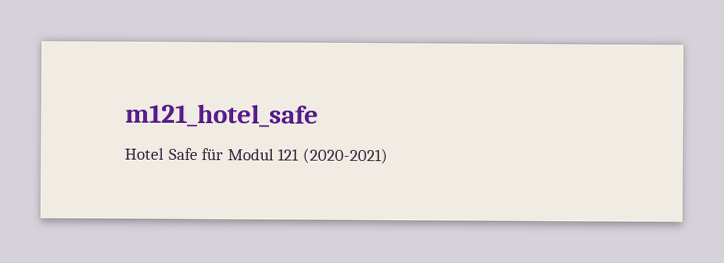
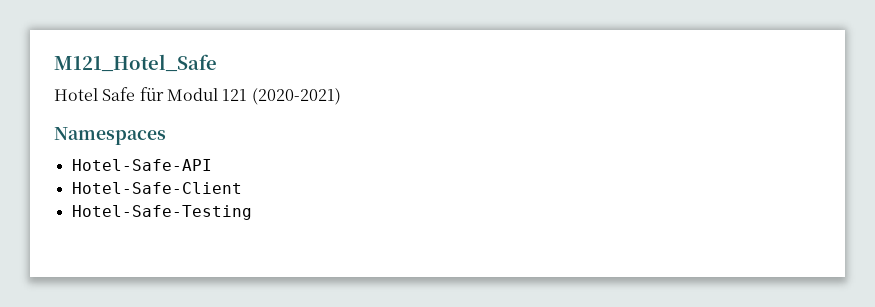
[125,103,319,128] m121_hotel_safe -> [54,54,217,72] M121_Hotel_Safe
(388, 156) none -> [54,127,166,145] [71,159,212,171] [71,182,242,194] [71,205,252,220] // Namespaces // Hotel-Safe-API // Hotel-Safe-Client // Hotel-Safe-Testing

